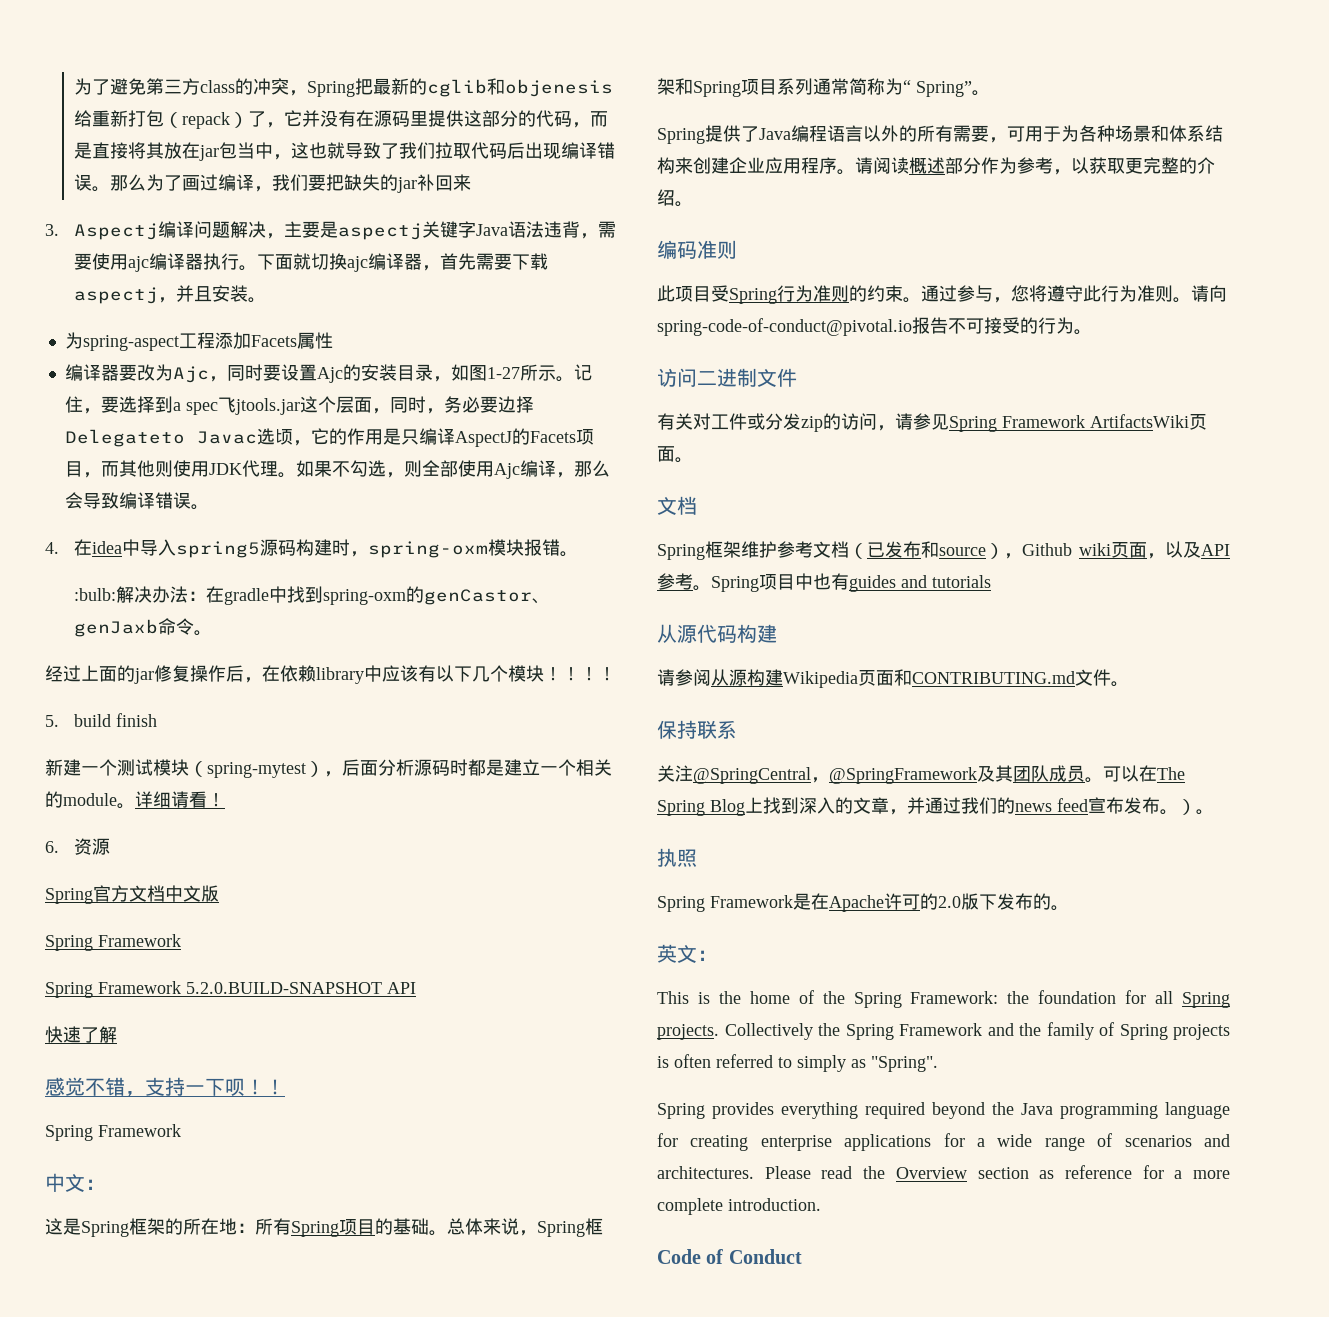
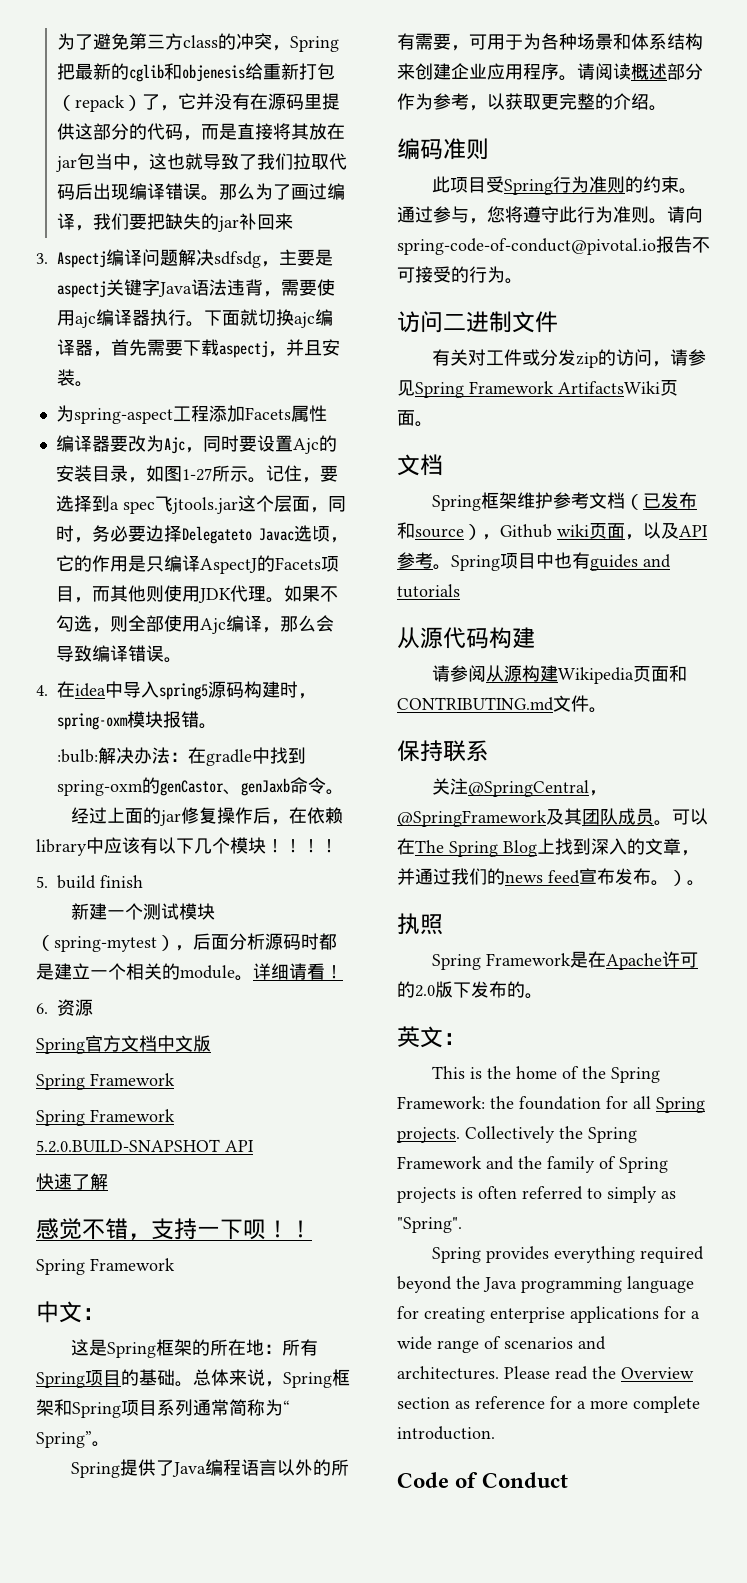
(267, 229) none -> [214,251,262,268] sdfsdg

